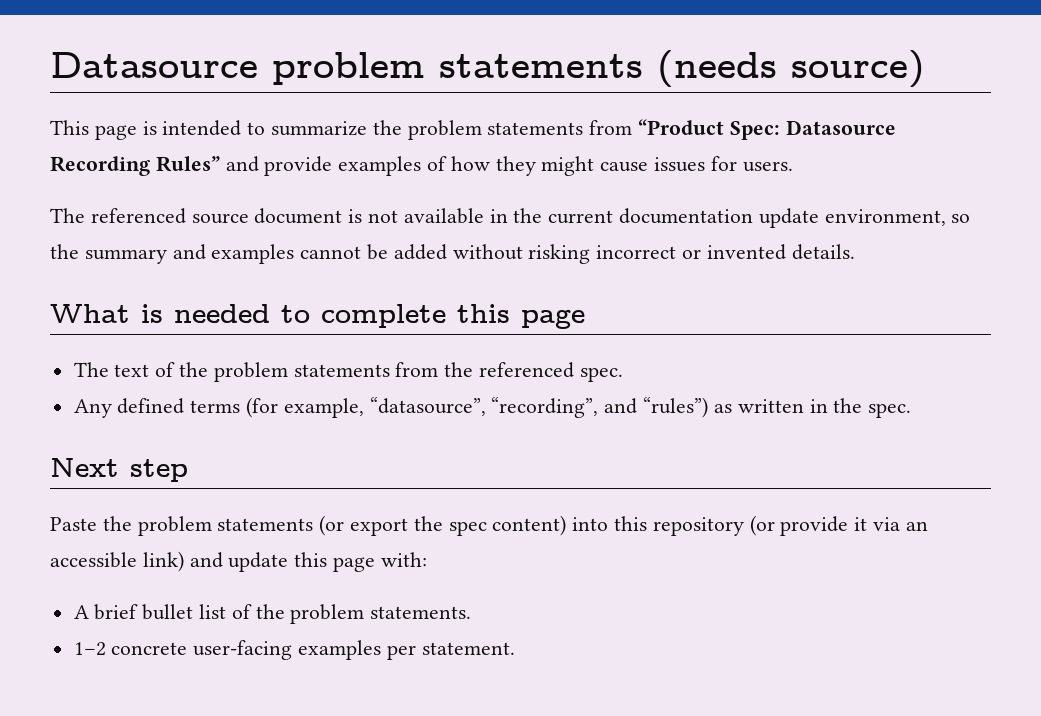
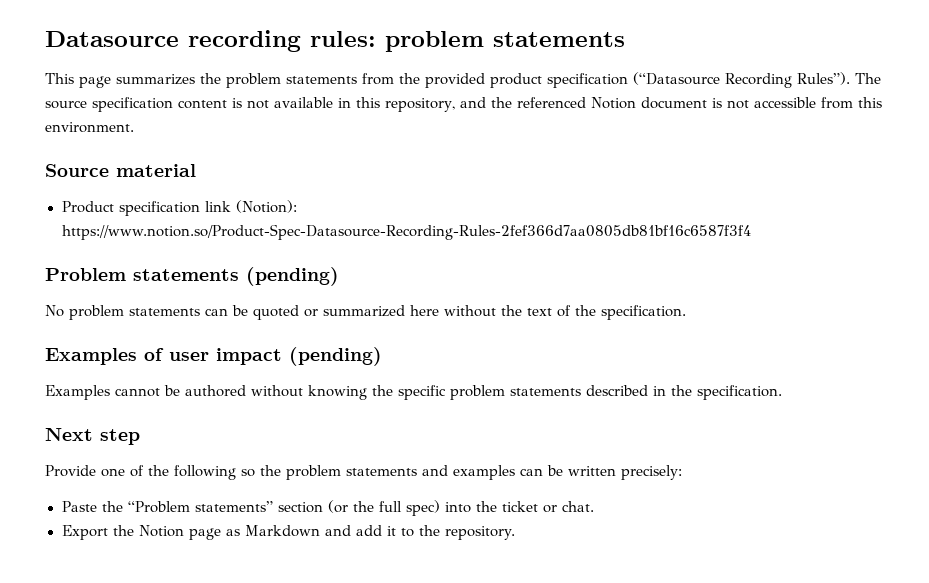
[50,50,925,88] Datasource problem statements (needs source) -> [45,30,625,52] Datasource recording rules: problem statements
[142,119,896,140] [50,156,793,176] [50,208,971,228] [50,244,855,264] [50,304,585,329] [73,362,176,377] is intended to summarize the problem statements from “Product Spec: Datasource Recording Rules” and provide examples of how they might cause issues for users. // The referenced source document is not available in the current documentation update environment, so the summary and examples cannot be added without risking incorrect or invented details. // What is needed to complete this page // The text of -> [116,74,195,85] summarizes
[479,362,623,382] [73,397,912,418] referenced spec. // Any defined terms (for example, “datasource”, “recording”, and “rules”) as written in the spec. -> [425,72,881,88] [45,97,882,112] [45,122,134,133] [45,164,196,177] [61,200,297,216] [61,224,752,240] [45,267,339,286] [45,305,686,320] [45,347,382,366] [45,385,782,400] provided product specification (“Datasource Recording Rules”). The source specification content is not available in this repository, and the referenced Notion document is not accessible from this environment. // Source material // Product specification link (Notion): https://www.notion.so/Product-Spec-Datasource-Recording-Rules-2fef366d7aa0805db81bf16c6587f3f4 // Problem statements (pending) // No problem statements can be quoted or summarized here without the text of the specification. // Examples of user impact (pending) // Examples cannot be authored without knowing the specific problem statements described in the specification.
[50,515,928,536] [50,551,427,572] [73,604,472,624] [73,640,515,660] Paste the problem statements (or export the spec content) into this repository (or provide it via an accessible link) and update this page with: // A brief bullet list of the problem statements. // 1–2 concrete user-facing examples per statement. -> [45,465,682,480] [61,500,594,516] [61,525,516,540] Provide one of the following so the problem statements and examples can be written precisely: // Paste the “Problem statements” section (or the full spec) into the ticket or chat. // Export the Notion page as Markdown and add it to the repository.

